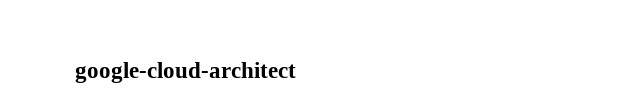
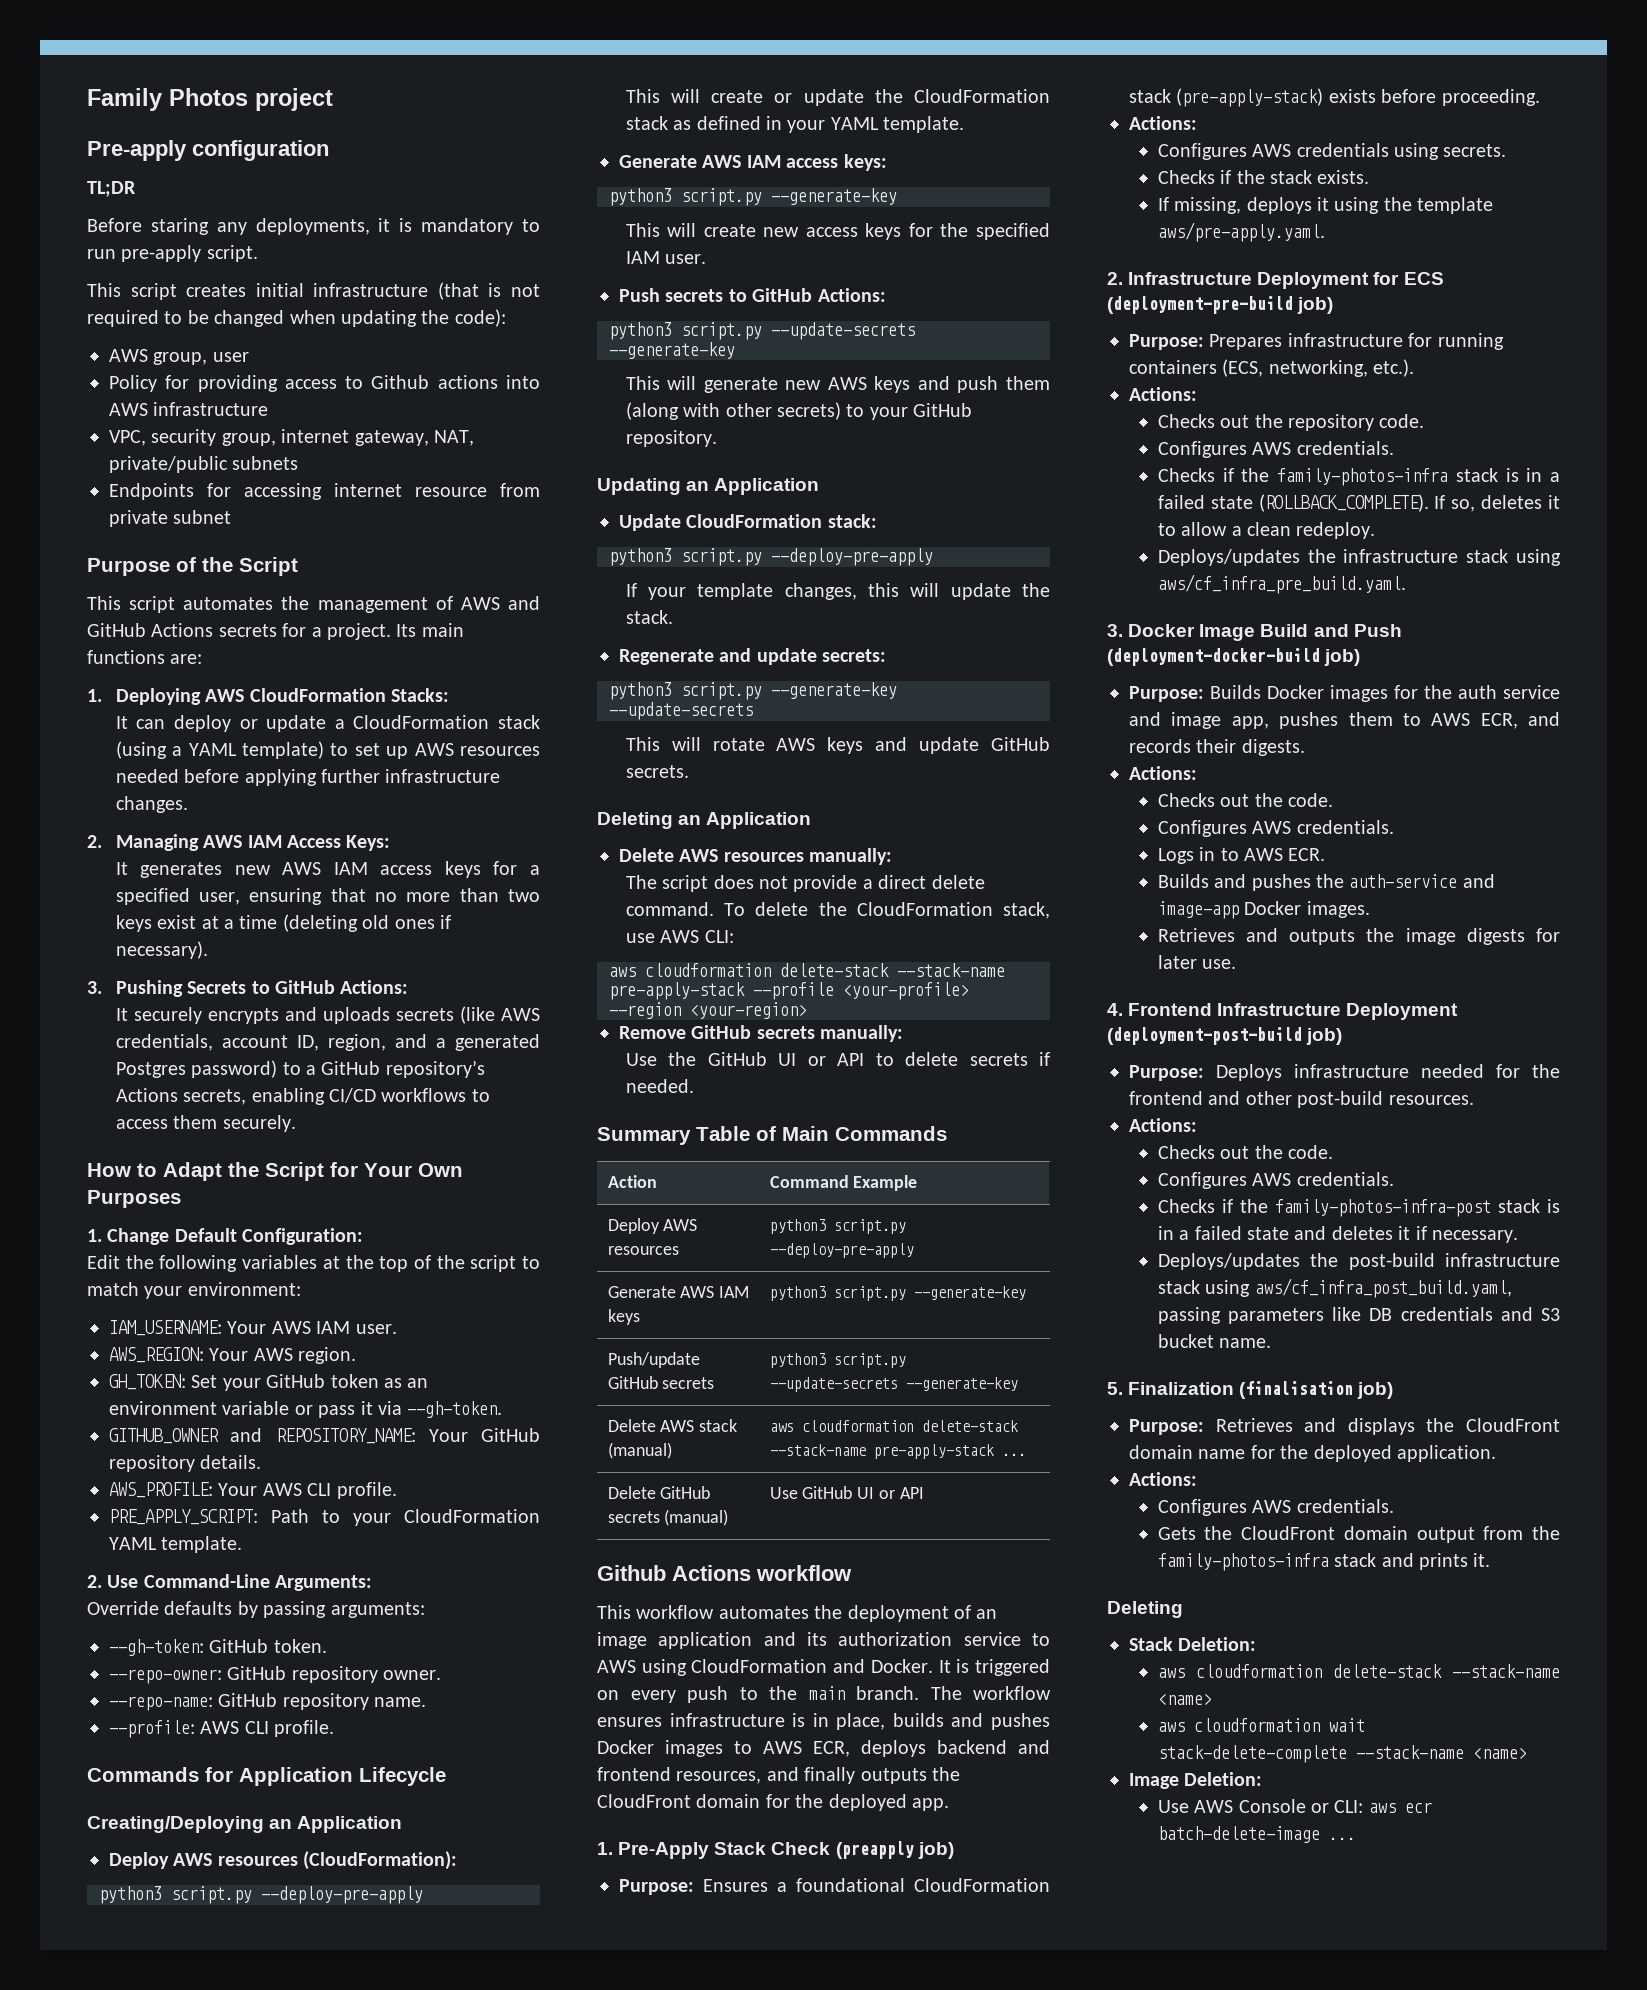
[75,62,296,83] google-cloud-architect -> [87,88,333,111] [87,140,329,161] [87,181,136,197] [87,218,540,235] [87,245,258,262] [87,282,540,300] [87,309,506,327] [109,349,249,365] [109,375,540,392] [109,402,269,416] [109,429,474,446] [109,456,299,473] [109,483,540,500] [109,510,232,527] [87,557,298,576] [87,596,540,613] [87,623,464,640] [87,650,203,664] [87,688,449,705] [115,715,540,732] [115,741,540,759] [115,769,501,786] [115,796,188,813] [87,834,391,851] [115,861,540,878] [115,888,541,905] [115,914,451,932] [115,941,208,959] [87,980,409,997] [115,1006,540,1024] [115,1034,540,1051] [115,1060,485,1078] [115,1088,490,1105] [115,1115,296,1132] [87,1162,463,1181] [87,1190,181,1208] [87,1228,364,1245] [87,1255,540,1272] [87,1282,301,1299] [109,1320,397,1336] [109,1347,357,1364] [109,1374,429,1391] [109,1401,503,1418] [109,1428,540,1444] [109,1455,262,1472] [109,1482,397,1499] [109,1509,540,1526] [109,1536,243,1553] [87,1574,373,1591] [87,1601,425,1618] [109,1639,327,1656] [109,1666,442,1684] [109,1693,427,1711] [109,1720,335,1738] [87,1767,446,1786] [87,1816,403,1833] [109,1851,458,1870] [99,1886,423,1904] [625,89,1050,106] [625,116,965,133] [619,154,887,171] [609,188,897,206] [625,223,1050,240] [625,251,707,264] [619,288,886,302] [609,322,915,340] [609,342,735,359] [625,376,1050,393] [625,402,973,420] [625,430,717,447] [597,478,820,495] [619,514,877,531] [609,548,933,566] [625,583,1050,600] [625,610,673,624] [619,648,887,665] [609,682,897,700] [609,702,753,720] [625,737,1050,754] [625,765,689,778] [597,812,812,829] [619,848,893,865] [625,875,985,892] [625,902,1050,919] [625,930,734,943] [609,963,1005,977] [609,982,969,1000] [609,1002,807,1019] [619,1025,904,1042] [625,1052,1050,1066] [625,1079,694,1093] [597,1126,947,1145] [607,1175,657,1188] [769,1175,918,1191] [607,1218,698,1234] [607,1246,679,1255] [769,1219,906,1234] [769,1243,914,1258] [607,1286,750,1298] [607,1309,640,1325] [769,1286,1026,1301] [607,1352,700,1368] [607,1376,715,1389] [769,1353,906,1368] [769,1377,1018,1392] [607,1419,738,1432] [607,1442,672,1459] [769,1420,1018,1432] [769,1444,1026,1459] [607,1486,711,1499] [607,1509,729,1526] [769,1486,925,1499] [597,1565,852,1581] [597,1605,998,1622] [597,1632,1050,1649] [597,1659,1050,1676] [597,1686,1051,1703] [597,1713,1050,1730] [597,1740,1050,1757] [597,1767,960,1784] [597,1794,949,1811] [597,1841,954,1859] [619,1878,1050,1895] [1129,88,1540,107] [1129,116,1197,130] [1157,143,1507,160] [1157,170,1370,184] [1157,197,1494,214] [1157,222,1325,242] [1107,272,1444,289] [1107,296,1334,314] [1129,333,1504,350] [1129,359,1415,377] [1129,387,1197,401] [1157,414,1425,431] [1157,441,1394,458] [1157,468,1560,486] [1157,494,1560,512] [1157,522,1376,539] [1157,549,1561,566] [1157,574,1406,594] [1107,624,1402,641] [1107,648,1361,666] [1129,685,1560,702] [1129,712,1560,729] [1129,739,1305,756] [1129,766,1197,780] [1157,793,1333,807] [1157,820,1394,837] [1157,847,1326,864] [1157,874,1495,891] [1157,901,1370,919] [1157,928,1560,945] [1157,955,1237,969] [1107,1003,1459,1020] [1107,1027,1343,1045] [1129,1064,1560,1081] [1129,1091,1474,1108] [1129,1118,1197,1132] [1157,1145,1333,1159] [1157,1172,1394,1189] [1157,1199,1560,1217] [1157,1226,1518,1243] [1157,1253,1560,1270] [1157,1278,1512,1298] [1157,1307,1560,1324] [1157,1334,1272,1348] [1107,1381,1394,1399] [1129,1418,1560,1435] [1129,1445,1496,1462] [1129,1472,1197,1486] [1157,1499,1394,1516] [1157,1526,1560,1543] [1157,1553,1491,1571] [1107,1601,1183,1618] [1129,1637,1257,1651] [1157,1664,1560,1678] [1157,1693,1212,1705] [1157,1718,1365,1732] [1157,1745,1527,1763] [1129,1772,1263,1789] [1157,1799,1432,1813] [1157,1826,1356,1843] Family Photos project // Pre-apply configuration // TL;DR // Before staring any deployments, it is mandatory to run pre-apply script. // This script creates initial infrastructure (that is not required to be changed when updating the code): // AWS group, user // Policy for providing access to Github actions into AWS infrastructure // VPC, security group, internet gateway, NAT, private/public subnets // Endpoints for accessing internet resource from private subnet // Purpose of the Script // This script automates the management of AWS and GitHub Actions secrets for a project. Its main functions are: // 1. Deploying AWS CloudFormation Stacks: // It can deploy or update a CloudFormation stack (using a YAML template) to set up AWS resources needed before applying further infrastructure changes. // 2. Managing AWS IAM Access Keys: // It generates new AWS IAM access keys for a specified user, ensuring that no more than two keys exist at a time (deleting old ones if necessary). // 3. Pushing Secrets to GitHub Actions: // It securely encrypts and uploads secrets (like AWS credentials, account ID, region, and a generated Postgres password) to a GitHub repository’s Actions secrets, enabling CI/CD workflows to access them securely. // How to Adapt the Script for Your Own Purposes // 1. Change Default Configuration: // Edit the following variables at the top of the script to match your environment: // IAM_USERNAME: Your AWS IAM user. // AWS_REGION: Your AWS region. // GH_TOKEN: Set your GitHub token as an environment variable or pass it via --gh-token. // GITHUB_OWNER and REPOSITORY_NAME: Your GitHub repository details. // AWS_PROFILE: Your AWS CLI profile. // PRE_APPLY_SCRIPT: Path to your CloudFormation YAML template. // 2. Use Command-Line Arguments: // Override defaults by passing arguments: // --gh-token: GitHub token. // --repo-owner: GitHub repository owner. // --repo-name: GitHub repository name. // --profile: AWS CLI profile. // Commands for Application Lifecycle // Creating/Deploying an Application // Deploy AWS resources (CloudFormation): // python3 script.py --deploy-pre-apply // This will create or update the CloudFormation stack as defined in your YAML template. // Generate AWS IAM access keys: // python3 script.py --generate-key // This will create new access keys for the specified IAM user. // Push secrets to GitHub Actions: // python3 script.py --update-secrets --generate-key // This will generate new AWS keys and push them (along with other secrets) to your GitHub repository. // Updating an Application // Update CloudFormation stack: // python3 script.py --deploy-pre-apply // If your template changes, this will update the stack. // Regenerate and update secrets: // python3 script.py --generate-key --update-secrets // This will rotate AWS keys and update GitHub secrets. // Deleting an Application // Delete AWS resources manually: // The script does not provide a direct delete command. To delete the CloudFormation stack, use AWS CLI: // aws cloudformation delete-stack --stack-name pre-apply-stack --profile <your-profile> --region <your-region> // Remove GitHub secrets manually: // Use the GitHub UI or API to delete secrets if needed. // Summary Table of Main Commands // Action | Command Example // Deploy AWS resources | python3 script.py --deploy-pre-apply // Generate AWS IAM keys | python3 script.py --generate-key // Push/update GitHub secrets | python3 script.py --update-secrets --generate-key // Delete AWS stack (manual) | aws cloudformation delete-stack --stack-name pre-apply-stack ... // Delete GitHub secrets (manual) | Use GitHub UI or API // Github Actions workflow // This workflow automates the deployment of an image application and its authorization service to AWS using CloudFormation and Docker. It is triggered on every push to the main branch. The workflow ensures infrastructure is in place, builds and pushes Docker images to AWS ECR, deploys backend and frontend resources, and finally outputs the CloudFront domain for the deployed app. // 1. Pre-Apply Stack Check (preapply job) // Purpose: Ensures a foundational CloudFormation stack (pre-apply-stack) exists before proceeding. // Actions: // Configures AWS credentials using secrets. // Checks if the stack exists. // If missing, deploys it using the template aws/pre-apply.yaml. // 2. Infrastructure Deployment for ECS (deployment-pre-build job) // Purpose: Prepares infrastructure for running containers (ECS, networking, etc.). // Actions: // Checks out the repository code. // Configures AWS credentials. // Checks if the family-photos-infra stack is in a failed state (ROLLBACK_COMPLETE). If so, deletes it to allow a clean redeploy. // Deploys/updates the infrastructure stack using aws/cf_infra_pre_build.yaml. // 3. Docker Image Build and Push (deployment-docker-build job) // Purpose: Builds Docker images for the auth service and image app, pushes them to AWS ECR, and records their digests. // Actions: // Checks out the code. // Configures AWS credentials. // Logs in to AWS ECR. // Builds and pushes the auth-service and image-app Docker images. // Retrieves and outputs the image digests for later use. // 4. Frontend Infrastructure Deployment (deployment-post-build job) // Purpose: Deploys infrastructure needed for the frontend and other post-build resources. // Actions: // Checks out the code. // Configures AWS credentials. // Checks if the family-photos-infra-post stack is in a failed state and deletes it if necessary. // Deploys/updates the post-build infrastructure stack using aws/cf_infra_post_build.yaml, passing parameters like DB credentials and S3 bucket name. // 5. Finalization (finalisation job) // Purpose: Retrieves and displays the CloudFront domain name for the deployed application. // Actions: // Configures AWS credentials. // Gets the CloudFront domain output from the family-photos-infra stack and prints it. // Deleting // Stack Deletion: // aws cloudformation delete-stack --stack-name <name> // aws cloudformation wait stack-delete-complete --stack-name <name> // Image Deletion: // Use AWS Console or CLI: aws ecr batch-delete-image ...

